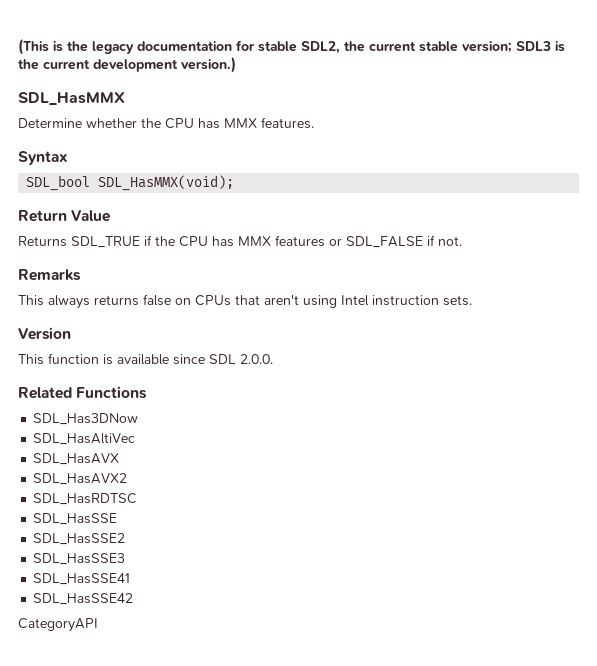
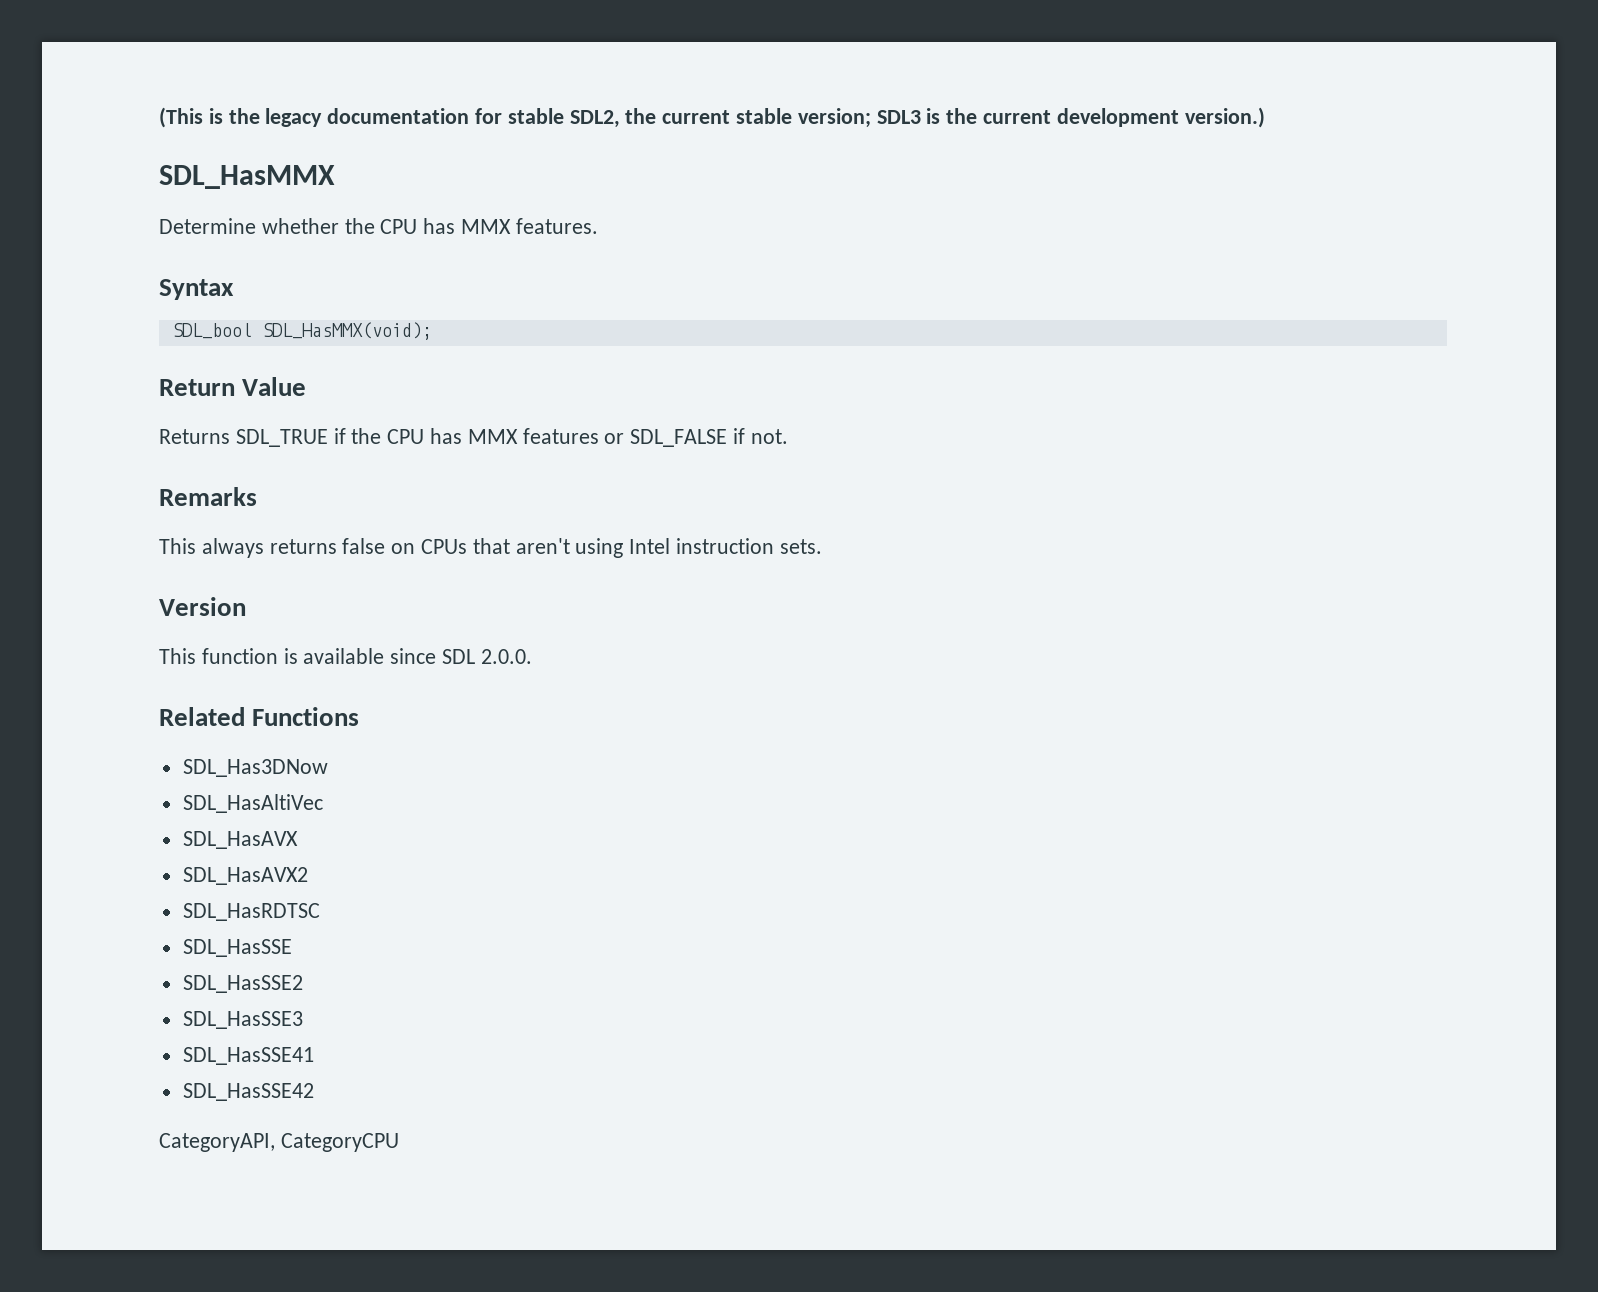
[18,618,98,632] CategoryAPI -> [159,1133,399,1152] CategoryAPI, CategoryCPU

